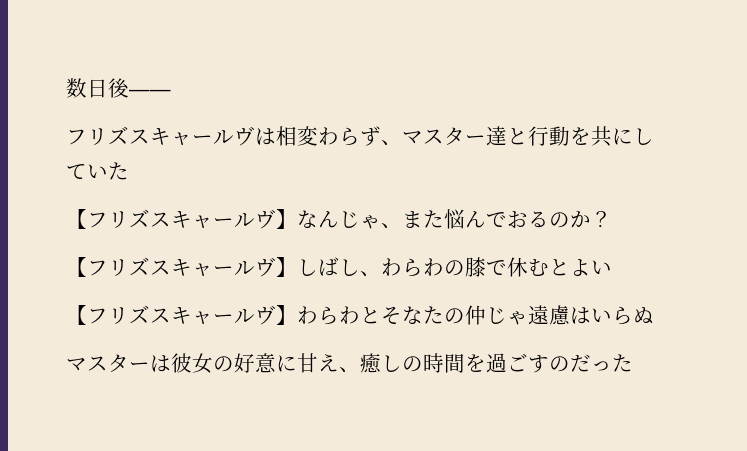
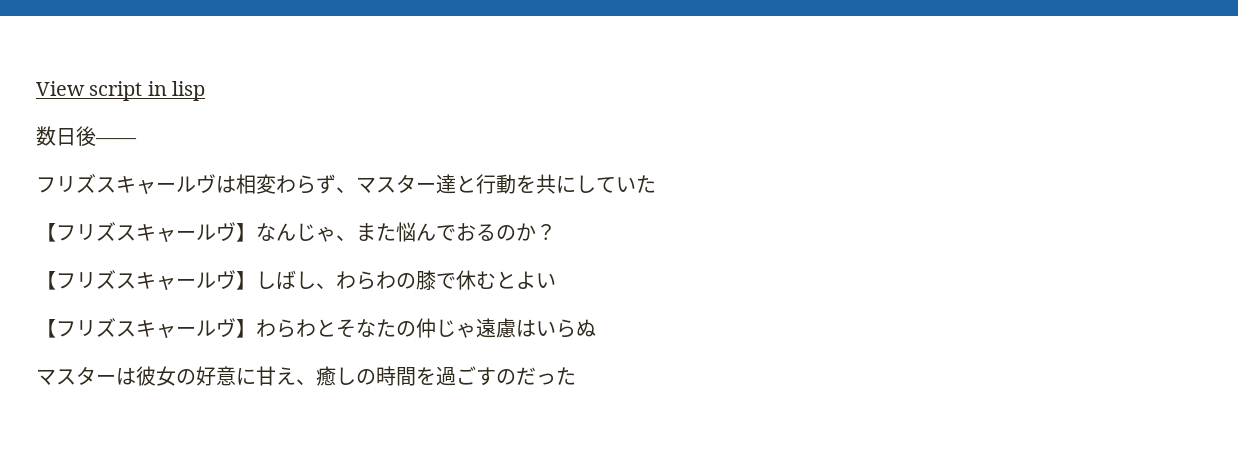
(66, 88) none -> [36,81,206,101] View script in lisp //

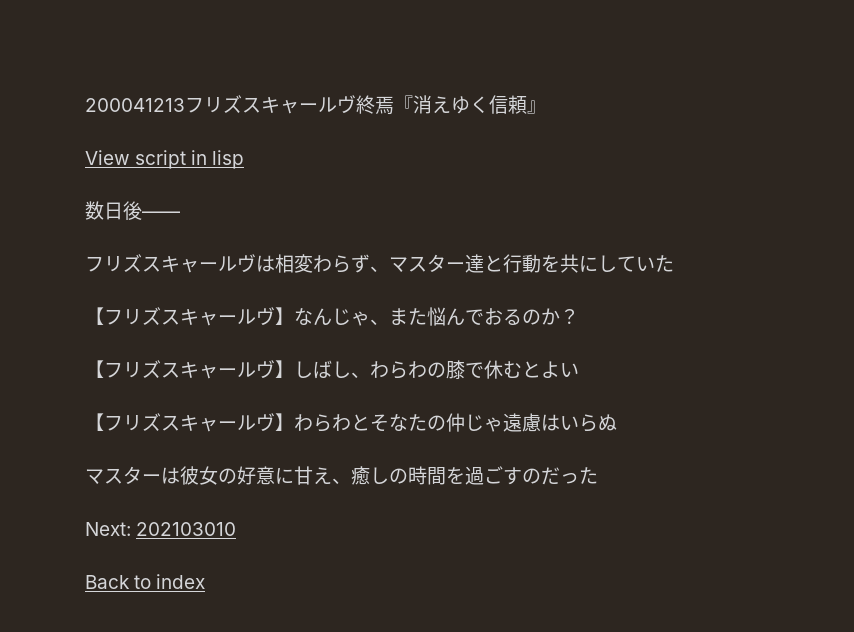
(36, 88) none -> [85,95,546,115] 200041213フリズスキャールヴ終焉『消えゆく信頼』 //
(576, 376) none -> [85,522,237,536] [85,574,206,589] // Next: 202103010 // Back to index

